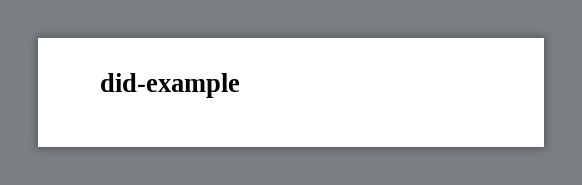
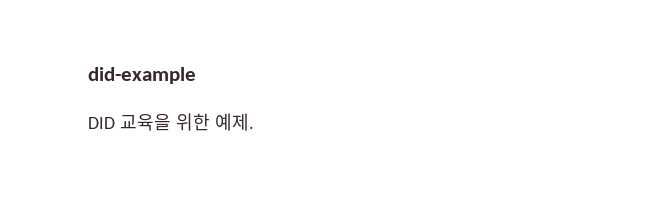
(240, 85) none -> [88,113,254,131] // DID 교육을 위한 예제.

